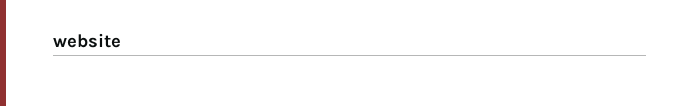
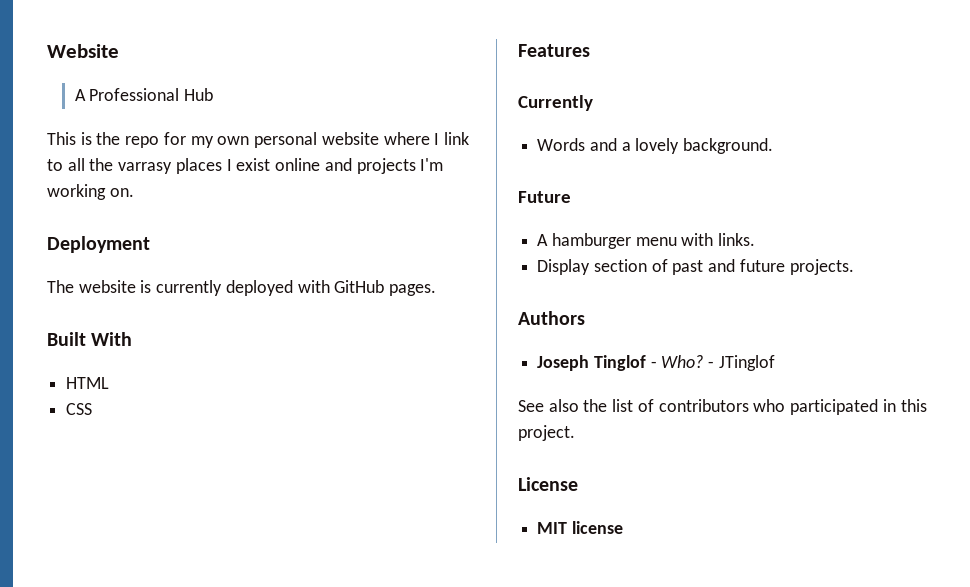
[53,33,121,48] website -> [47,44,119,58] [74,88,213,101] [47,132,469,148] [47,158,444,174] [47,184,134,200] [47,236,150,253] [47,280,437,296] [47,332,133,346] [66,377,110,389] [66,403,93,415] [518,44,590,57] [518,95,593,111] [537,138,774,154] [518,191,571,203] [537,233,756,249] [537,259,854,275] [518,311,585,325] [537,355,775,371] [518,399,927,415] [518,425,575,441] [518,477,578,491] [537,521,623,534] Website // A Professional Hub // This is the repo for my own personal website where I link to all the varrasy places I exist online and projects I'm working on. // Deployment // The website is currently deployed with GitHub pages. // Built With // HTML // CSS // Features // Currently // Words and a lovely background. // Future // A hamburger menu with links. // Display section of past and future projects. // Authors // Joseph Tinglof - Who? - JTinglof // See also the list of contributors who participated in this project. // License // MIT license

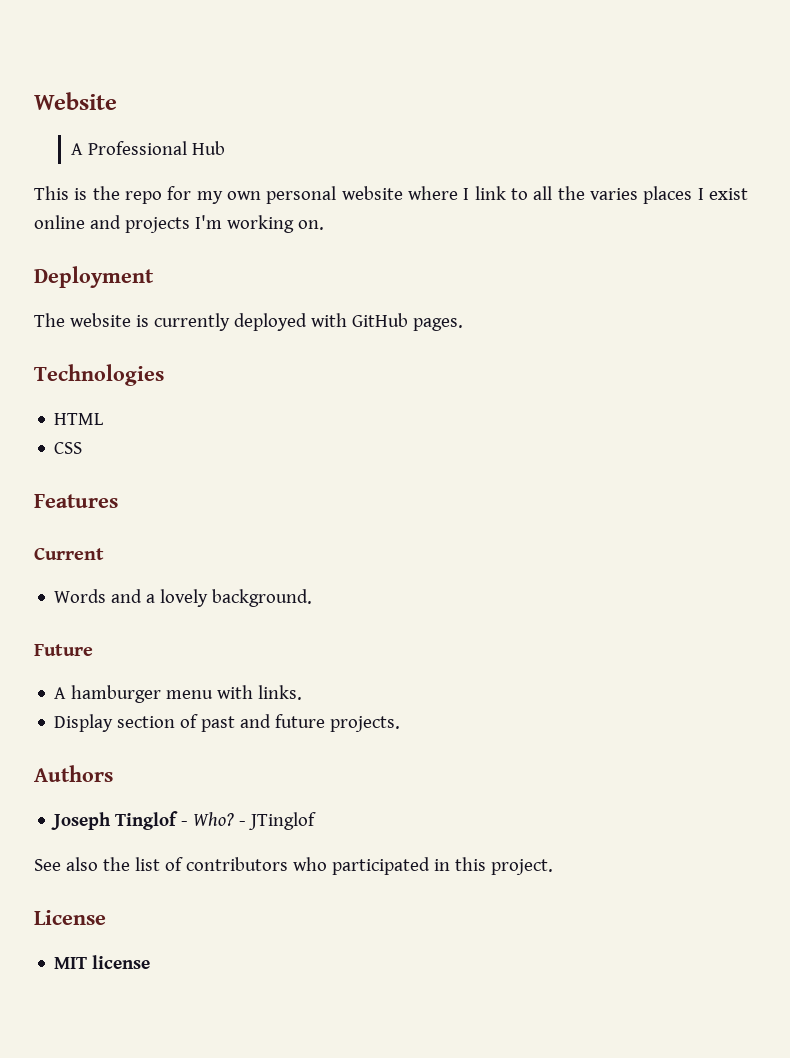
[118,162,173,174] varrasy -> [590,188,638,200] varies
[47,332,133,346] Built With -> [34,364,164,386] Technologies
[518,95,593,111] Currently -> [34,547,104,560] Current

